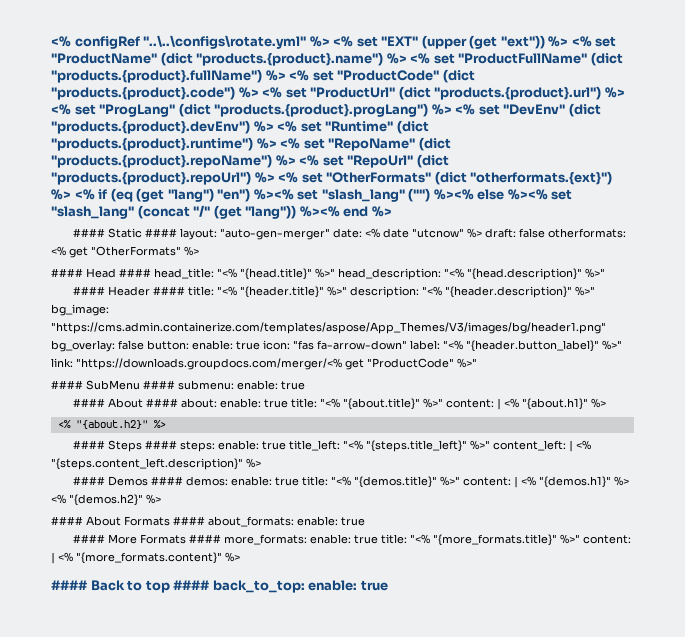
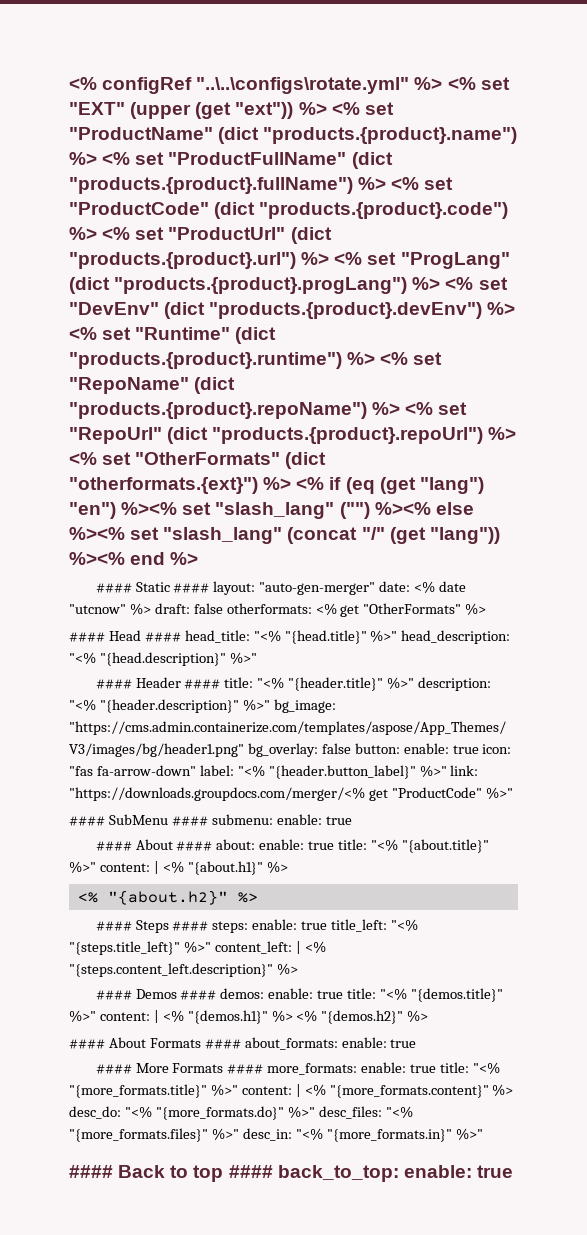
(240, 557) none -> [69,1106,413,1120] [69,1128,483,1142] desc_do: "<% "{more_formats.do}" %>" desc_files: "<% "{more_formats.files}" %>" desc_in: "<% "{more_formats.in}" %>"

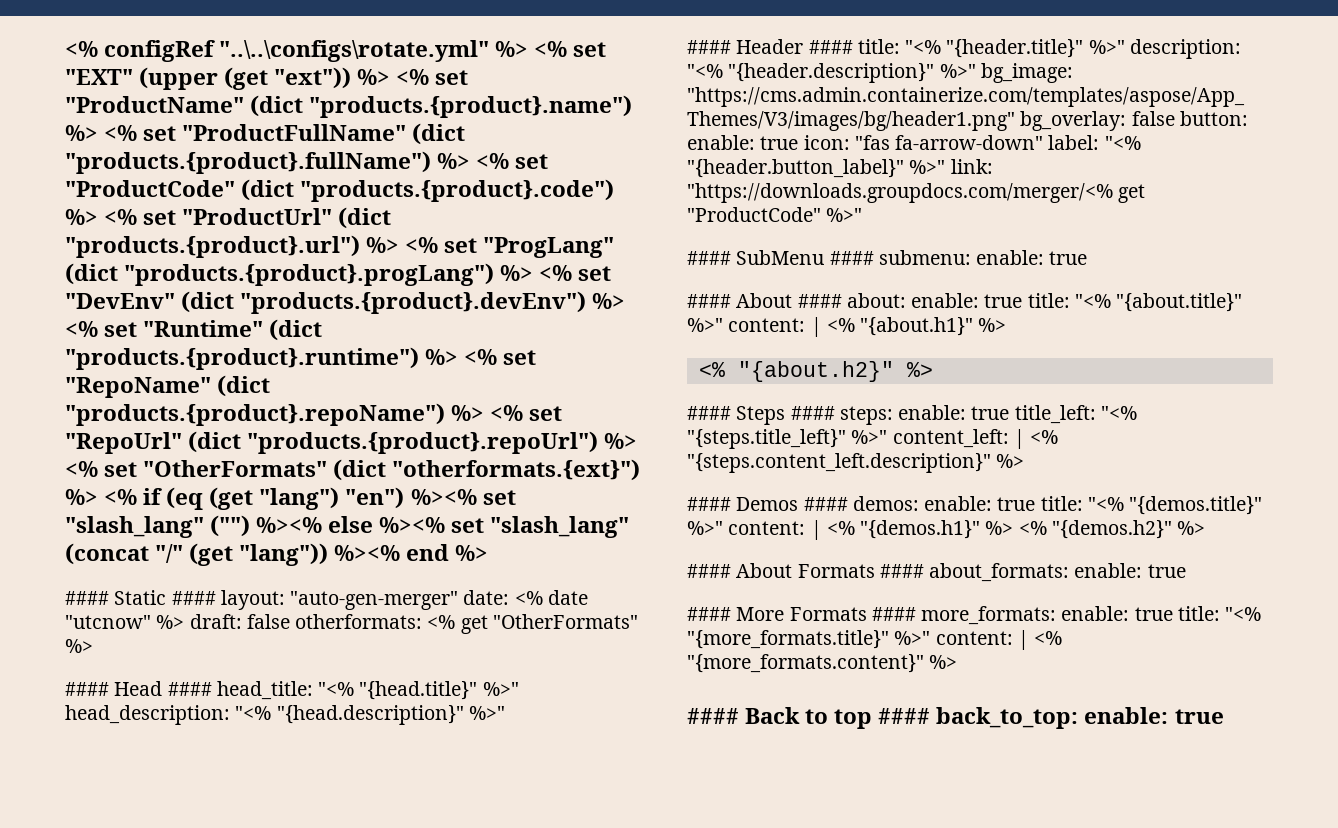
[69,1106,413,1120] [69,1128,483,1142] desc_do: "<% "{more_formats.do}" %>" desc_files: "<% "{more_formats.files}" %>" desc_in: "<% "{more_formats.in}" %>" -> (958, 662) none

